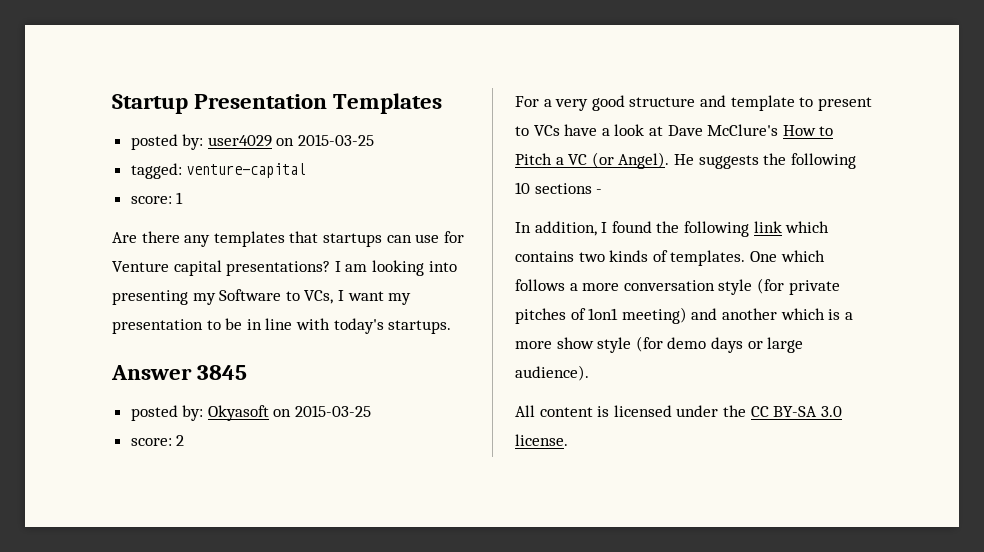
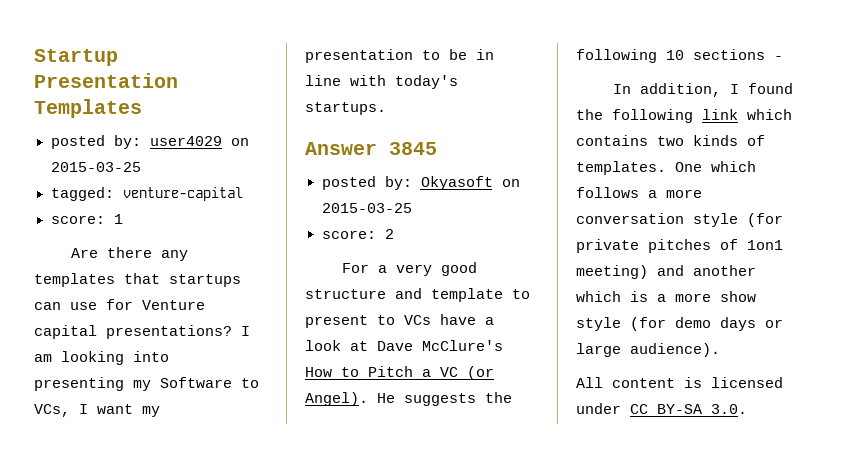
[722,405,746,417] the -> (621, 408) none
[820,406,842,417] [515,434,568,446] 3.0 license. -> [711,404,747,414] 3.0.

